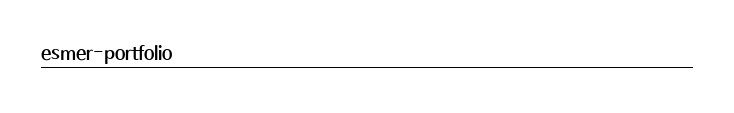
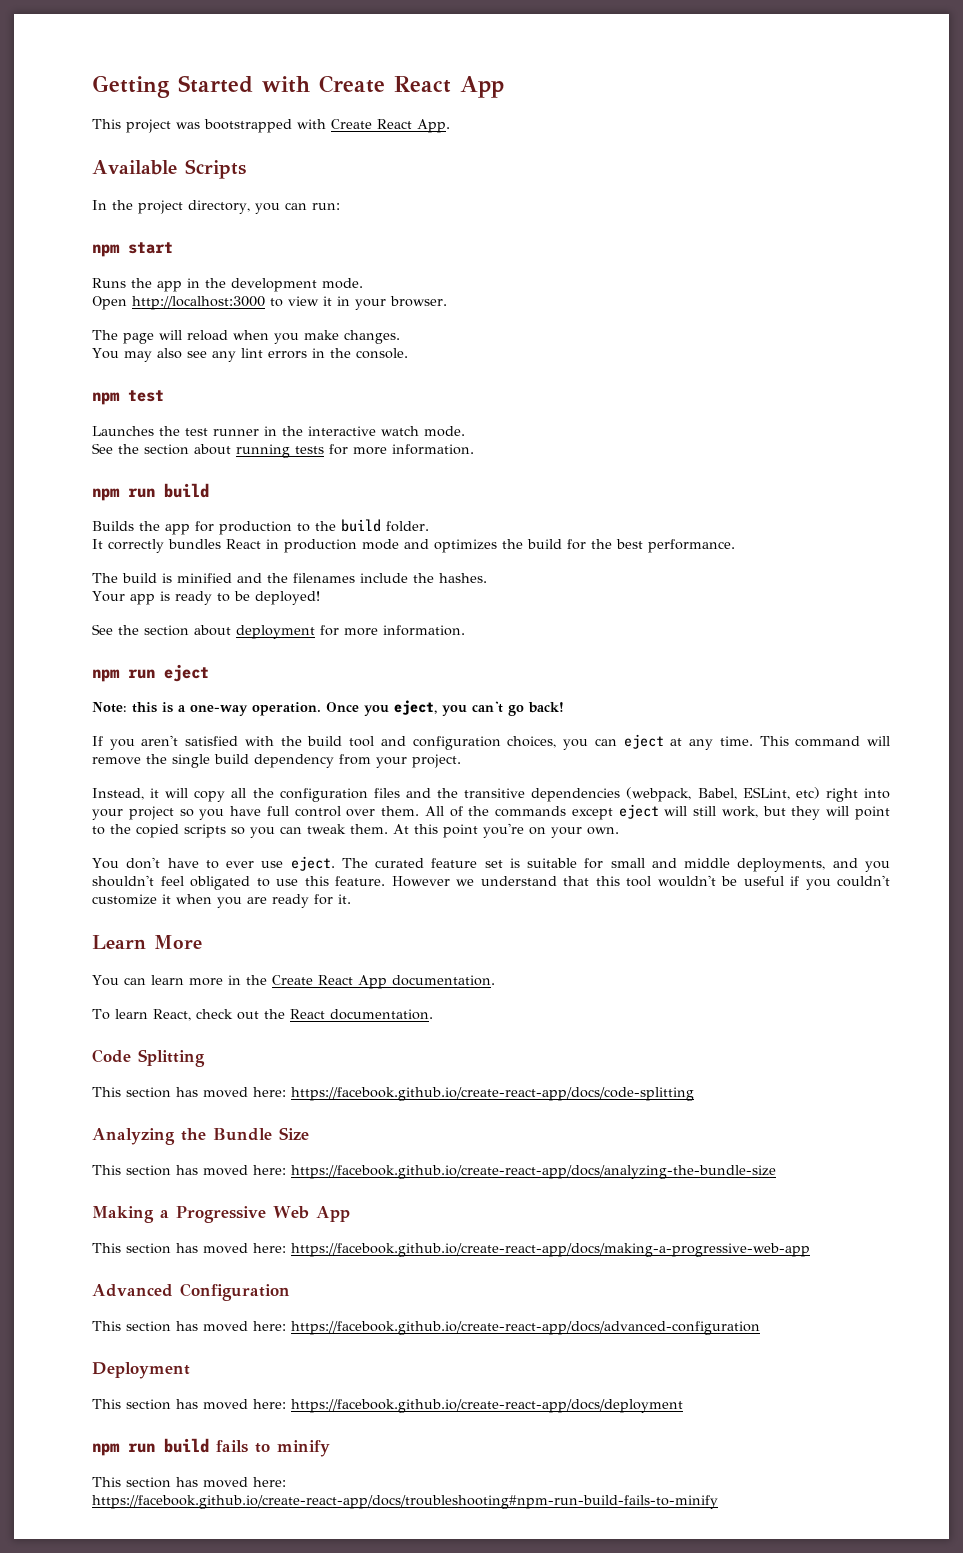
[41,45,172,64] esmer-portfolio -> [92,75,504,98] [92,119,450,133] [92,159,246,179] [92,200,340,214] [92,242,173,257] [92,278,363,292] [92,296,447,310] [92,330,400,344] [92,348,408,362] [92,390,164,405] [92,426,465,437] [92,443,474,458] [92,483,209,501] [92,519,429,535] [92,539,735,553] [92,573,487,583] [92,591,320,605] [92,624,465,639] [92,664,209,682] [92,700,564,716] [92,734,890,750] [92,754,461,768] [92,787,891,802] [92,804,891,820] [92,823,619,838] [92,856,891,872] [92,875,890,890] [92,894,351,908] [92,935,202,949] [92,975,495,989] [92,1009,433,1021] [92,1049,205,1067] [92,1087,694,1101] [92,1127,309,1145] [92,1165,776,1179] [92,1206,350,1223] [92,1243,810,1257] [92,1283,290,1301] [92,1321,760,1335] [92,1362,190,1379] [92,1399,683,1413] [92,1438,330,1457] [92,1477,286,1488] [92,1495,718,1509] Getting Started with Create React App // This project was bootstrapped with Create React App. // Available Scripts // In the project directory, you can run: // npm start // Runs the app in the development mode. // Open http://localhost:3000 to view it in your browser. // The page will reload when you make changes. // You may also see any lint errors in the console. // npm test // Launches the test runner in the interactive watch mode. // See the section about running tests for more information. // npm run build // Builds the app for production to the build folder. // It correctly bundles React in production mode and optimizes the build for the best performance. // The build is minified and the filenames include the hashes. // Your app is ready to be deployed! // See the section about deployment for more information. // npm run eject // Note: this is a one-way operation. Once you eject, you can't go back! // If you aren't satisfied with the build tool and configuration choices, you can eject at any time. This command will remove the single build dependency from your project. // Instead, it will copy all the configuration files and the transitive dependencies (webpack, Babel, ESLint, etc) right into your project so you have full control over them. All of the commands except eject will still work, but they will point to the copied scripts so you can tweak them. At this point you're on your own. // You don't have to ever use eject. The curated feature set is suitable for small and middle deployments, and you shouldn't feel obligated to use this feature. However we understand that this tool wouldn't be useful if you couldn't customize it when you are ready for it. // Learn More // You can learn more in the Create React App documentation. // To learn React, check out the React documentation. // Code Splitting // This section has moved here: https://facebook.github.io/create-react-app/docs/code-splitting // Analyzing the Bundle Size // This section has moved here: https://facebook.github.io/create-react-app/docs/analyzing-the-bundle-size // Making a Progressive Web App // This section has moved here: https://facebook.github.io/create-react-app/docs/making-a-progressive-web-app // Advanced Configuration // This section has moved here: https://facebook.github.io/create-react-app/docs/advanced-configuration // Deployment // This section has moved here: https://facebook.github.io/create-react-app/docs/deployment // npm run build fails to minify // This section has moved here: https://facebook.github.io/create-react-app/docs/troubleshooting#npm-run-build-fails-to-minify

